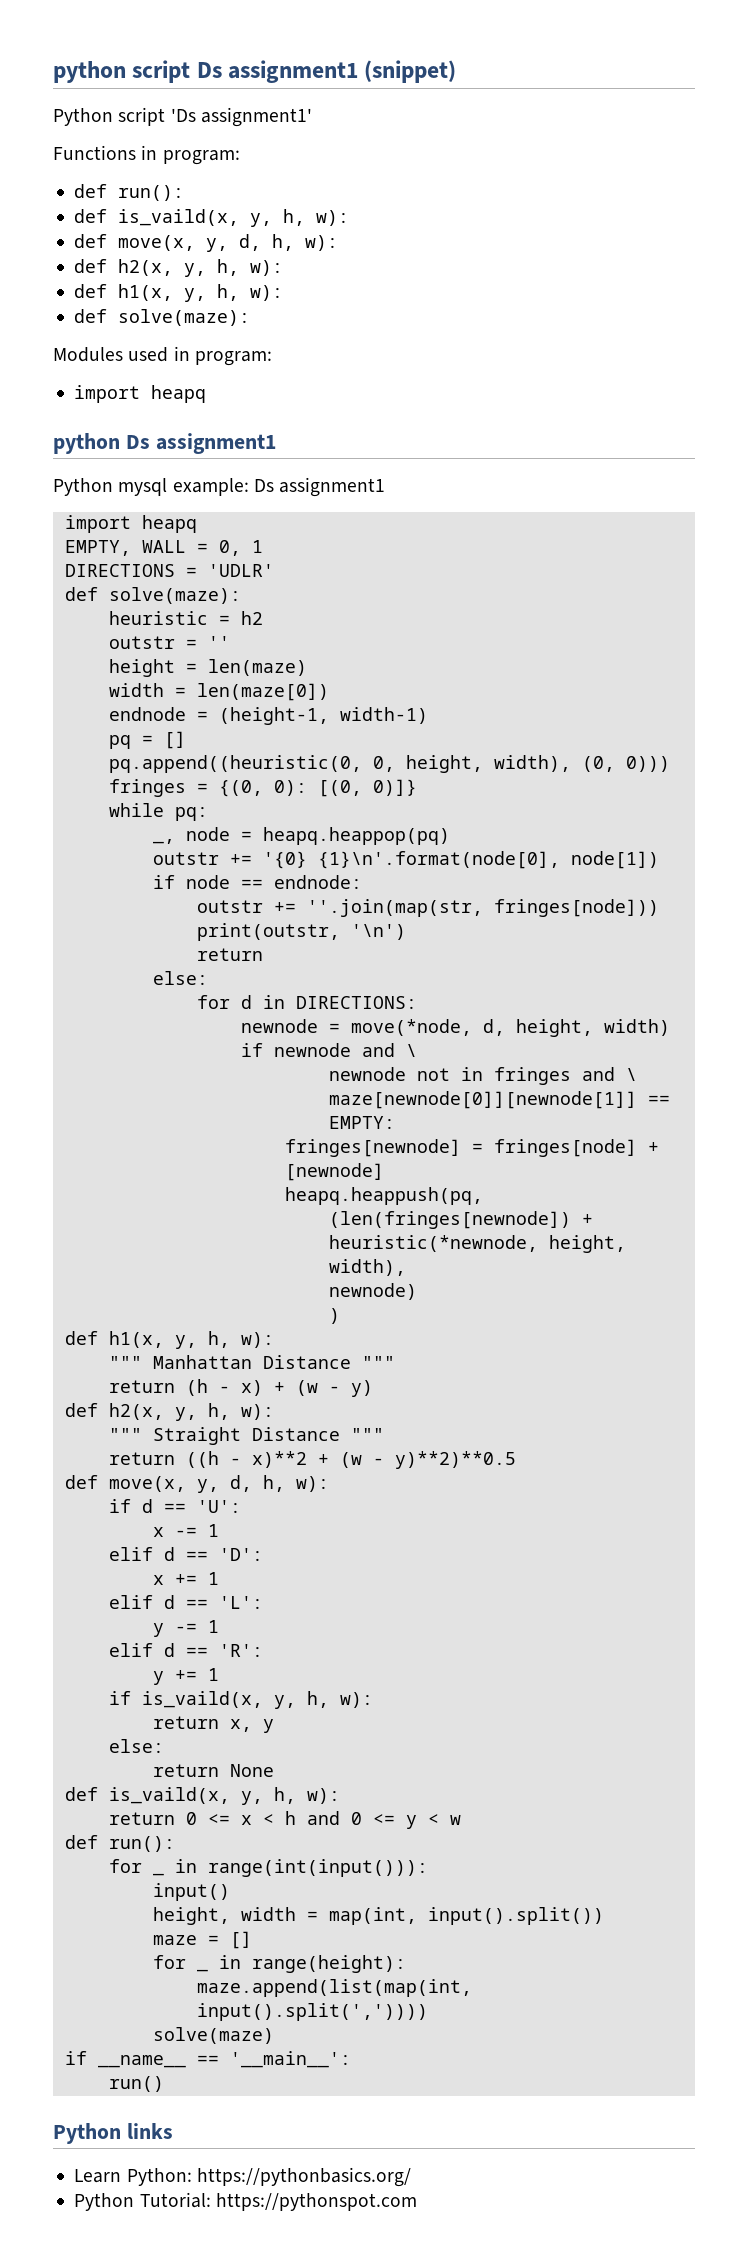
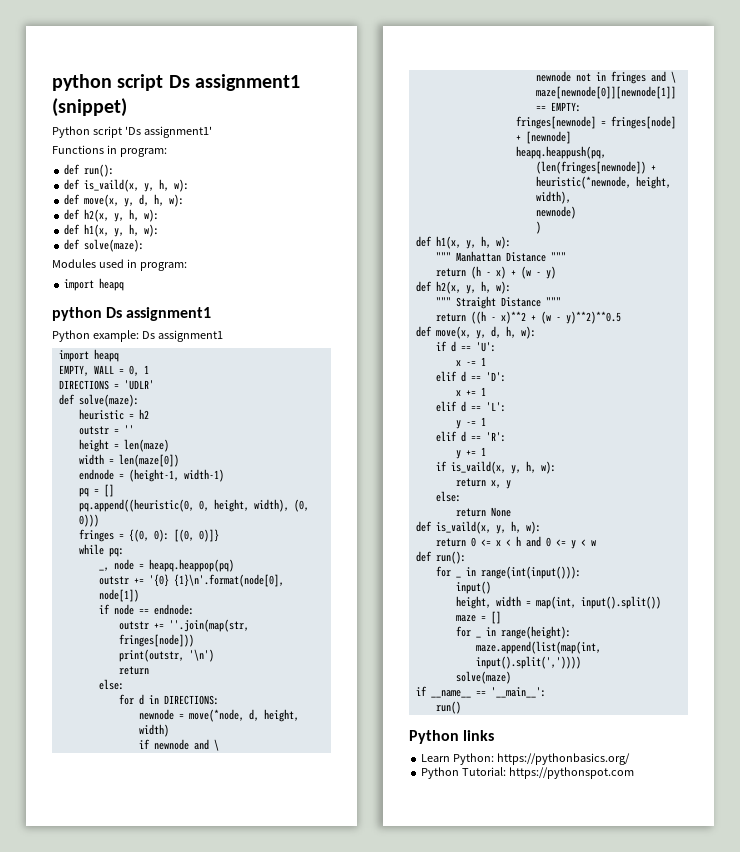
[118,478,168,496] mysql -> (90, 336) none

